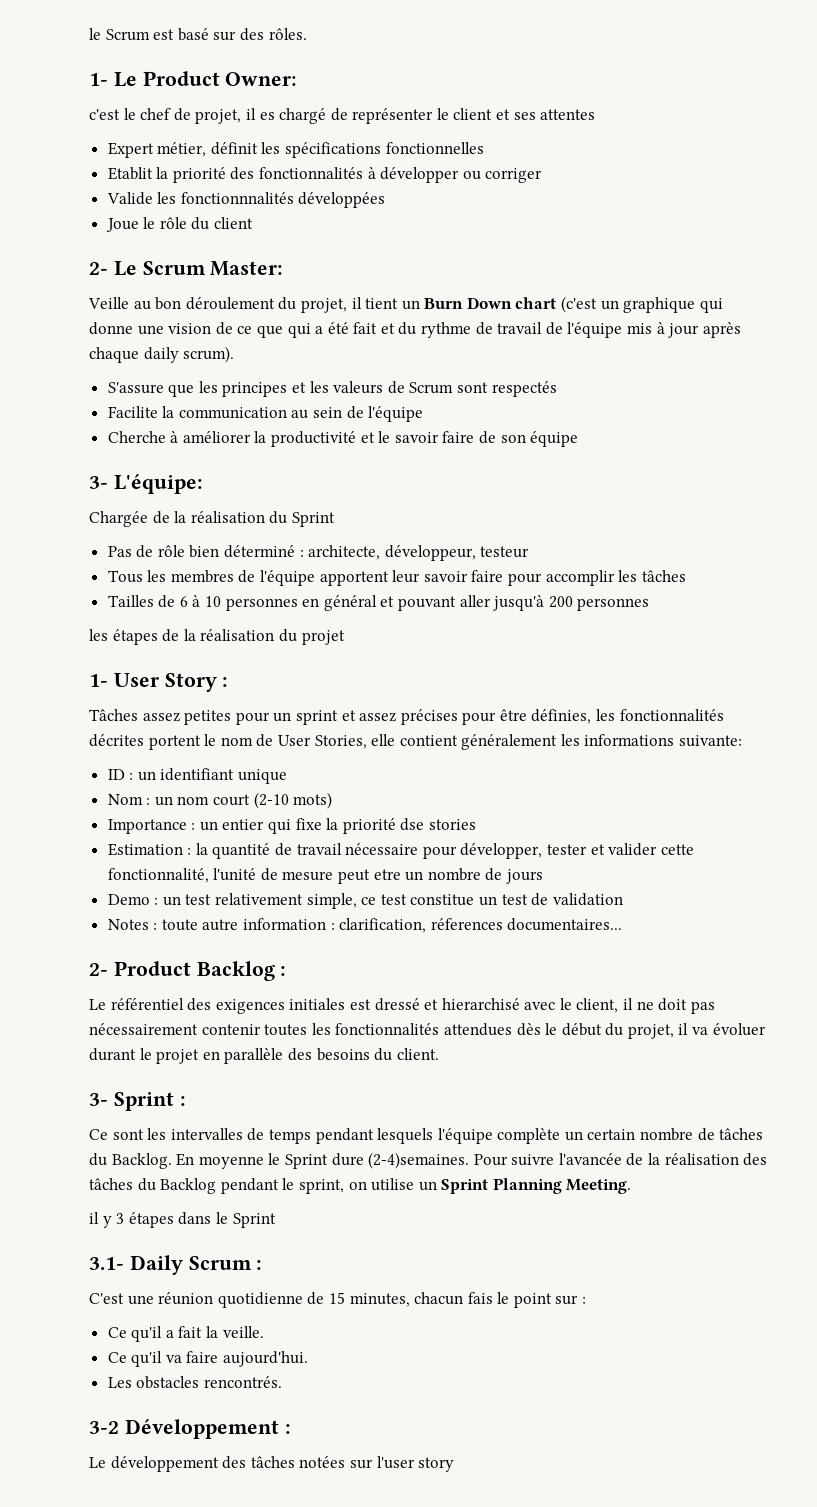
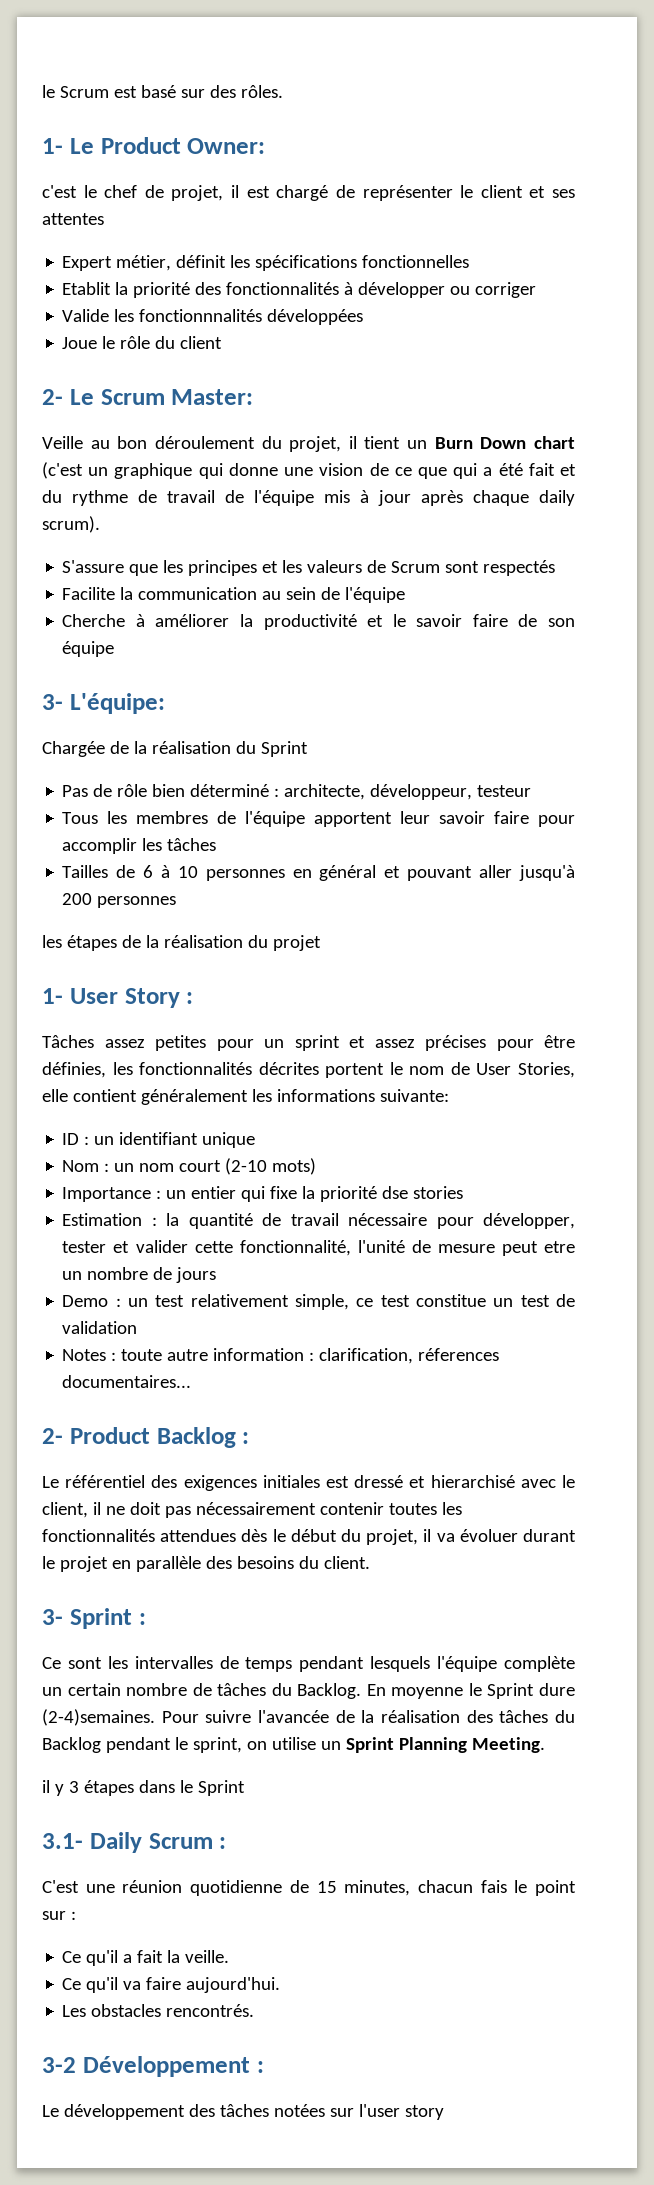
[259,112,275,120] es -> [246,186,270,198] est

